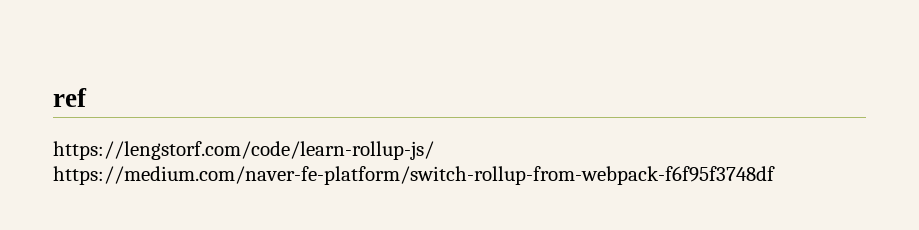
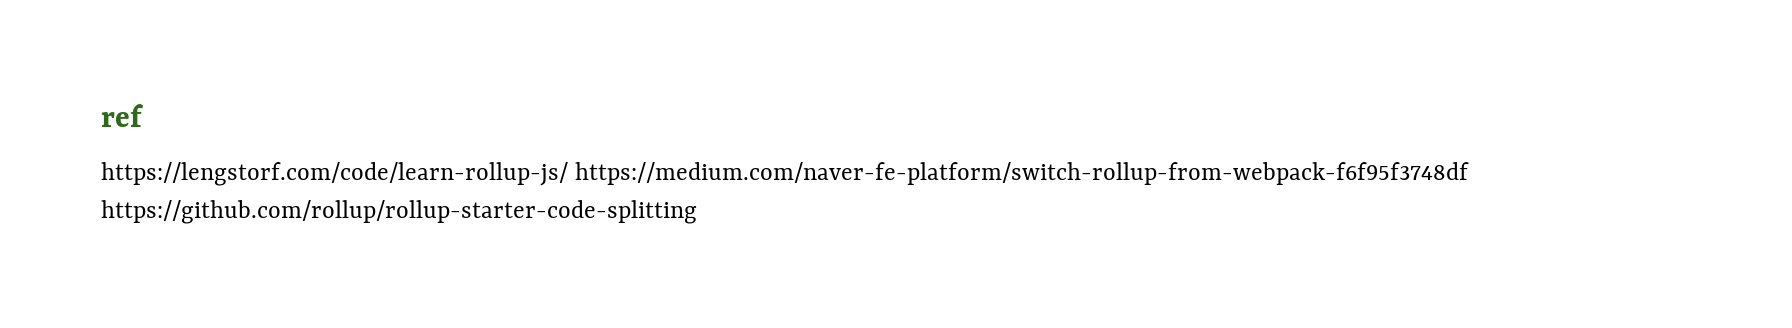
(775, 175) none -> [101,200,697,224] https://github.com/rollup/rollup-starter-code-splitting

